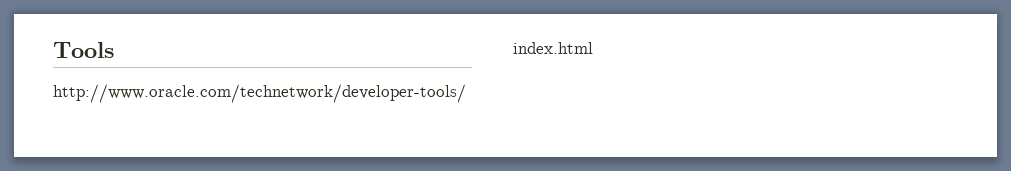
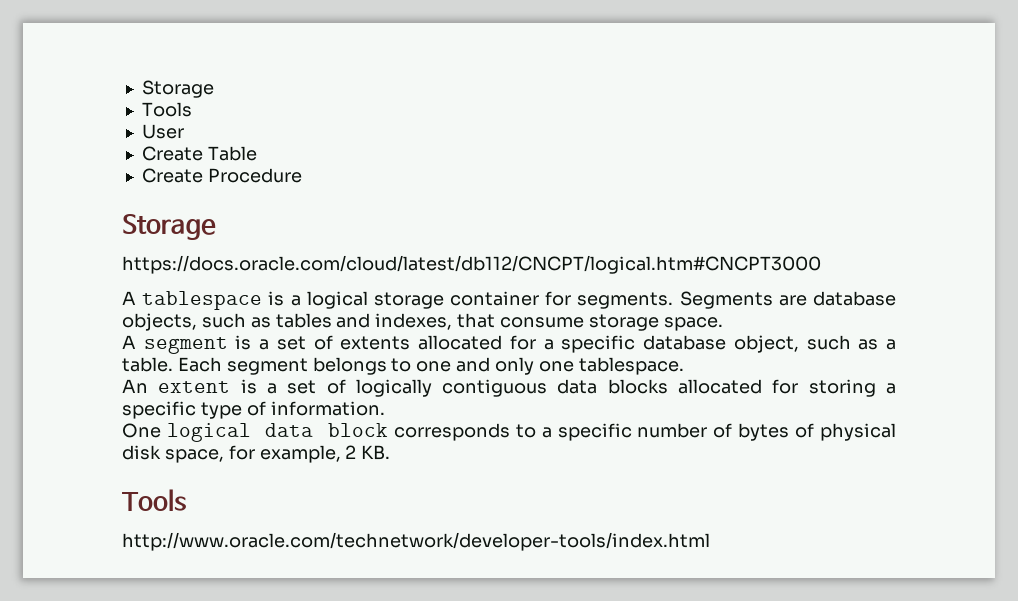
(53, 50) none -> [141,80,214,98] [141,102,192,117] [141,124,184,139] [141,146,257,161] [141,168,302,183] [122,214,216,240] [122,255,821,274] [122,291,896,310] [122,313,723,331] [122,335,897,354] [122,357,684,375] [122,379,896,397] [122,401,385,419] [122,423,896,442] [122,445,391,463] Storage // Tools // User // Create Table // Create Procedure // Storage // https://docs.oracle.com/cloud/latest/db112/CNCPT/logical.htm#CNCPT3000 // A tablespace is a logical storage container for segments. Segments are database objects, such as tables and indexes, that consume storage space. // A segment is a set of extents allocated for a specific database object, such as a table. Each segment belongs to one and only one tablespace. // An extent is a set of logically contiguous data blocks allocated for storing a specific type of information. // One logical data block corresponds to a specific number of bytes of physical disk space, for example, 2 KB. //

